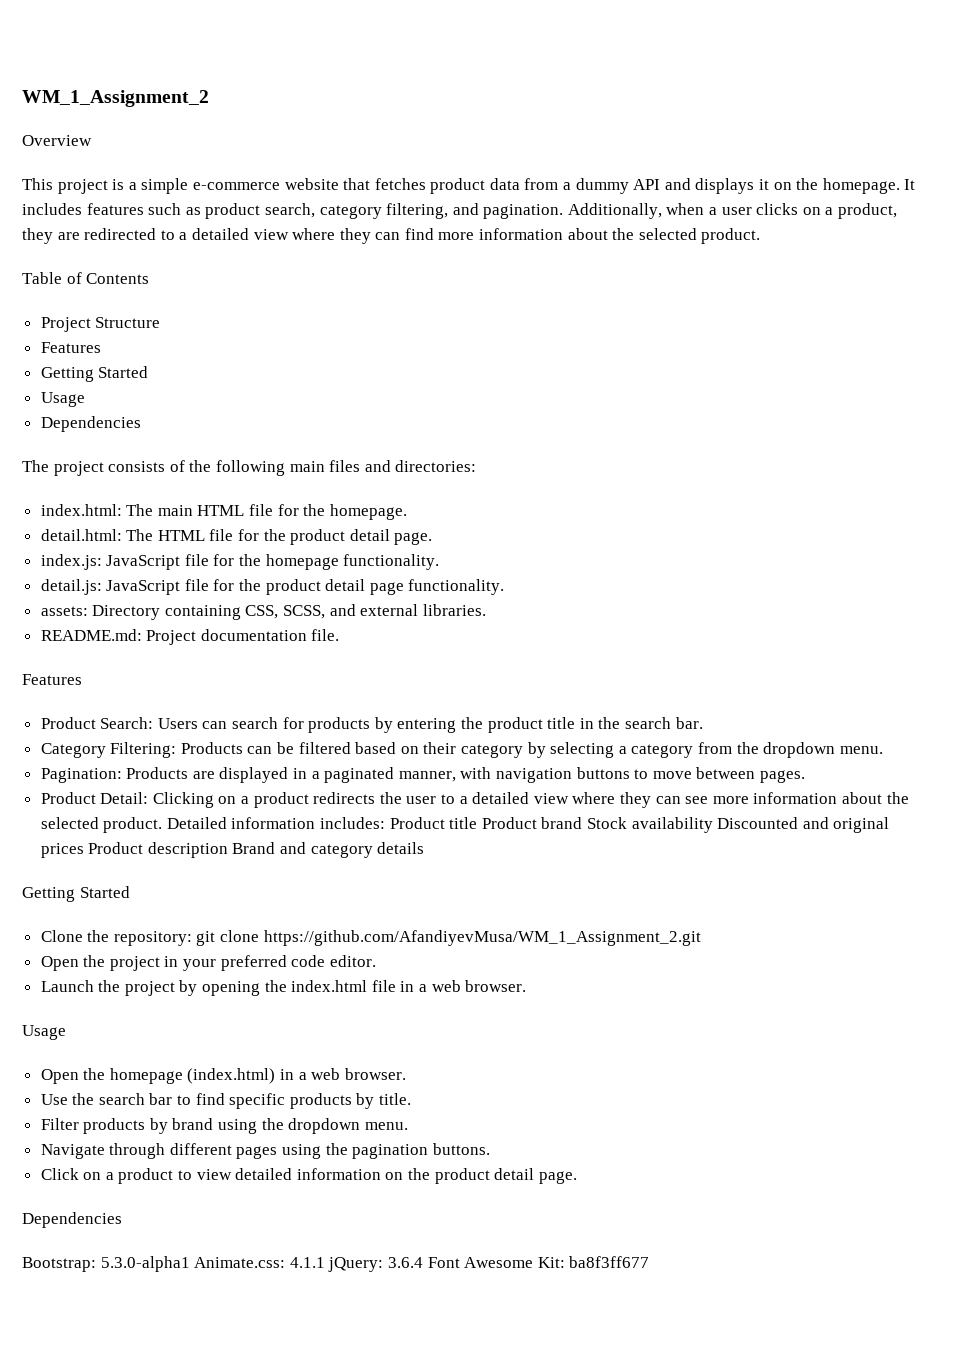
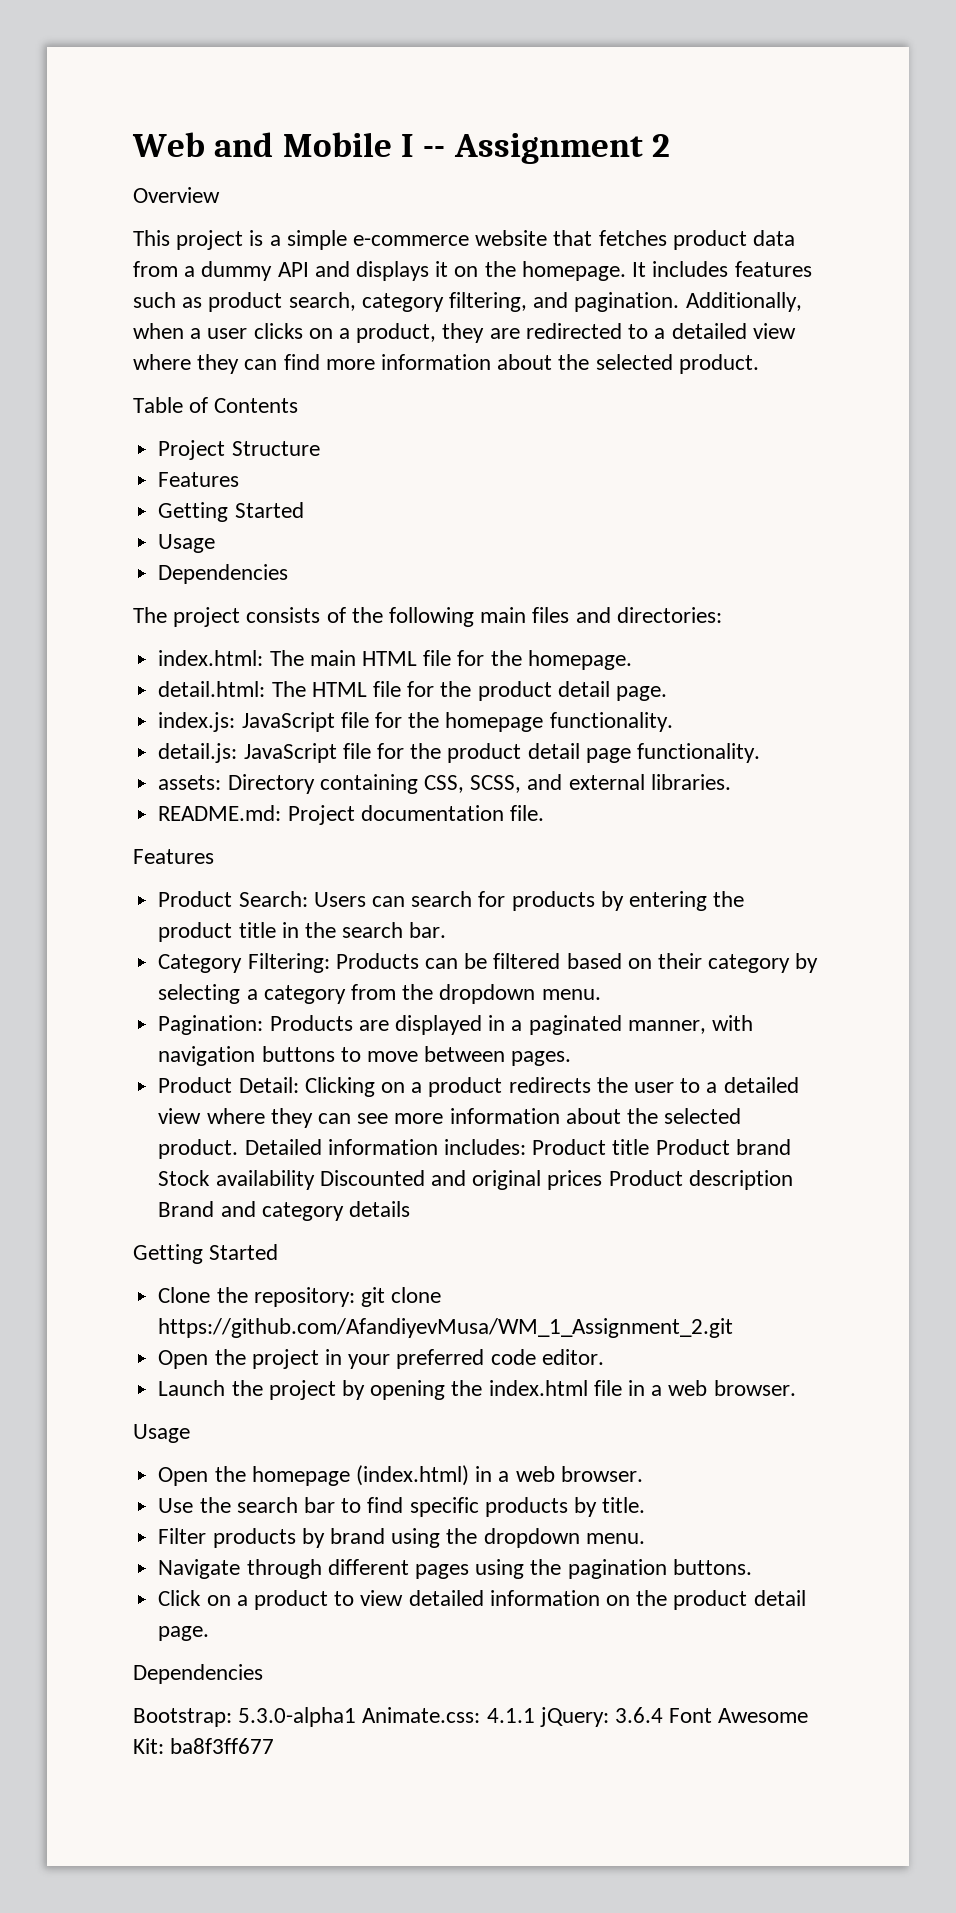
[22,90,209,107] WM_1_Assignment_2 -> [132,132,670,164] Web and Mobile I -- Assignment 2

